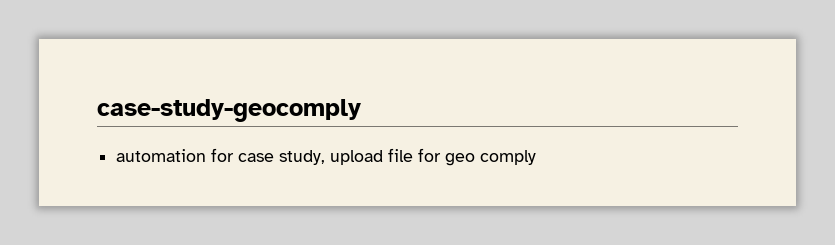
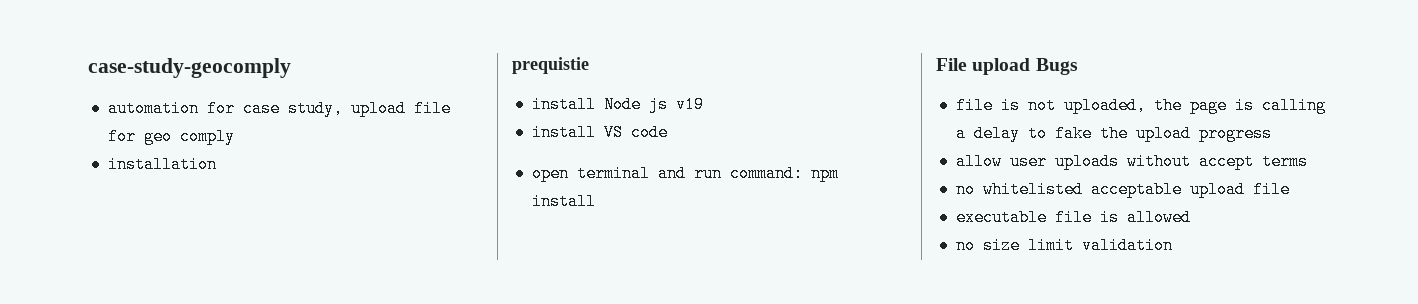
(537, 157) none -> [107,156,217,173] [512,57,589,74] [531,96,704,113] [531,124,668,141] [531,165,839,182] [531,193,596,210] [936,58,1078,75] [955,97,1326,114] [955,125,1272,142] [955,153,1308,170] [955,181,1290,198] [955,209,1191,226] [955,237,1173,254] // installation // prequistie // install Node js v19 // install VS code // open terminal and run command: npm install // File upload Bugs // file is not uploaded, the page is calling a delay to fake the upload progress // allow user uploads without accept terms // no whitelisted acceptable upload file // executable file is allowed // no size limit validation

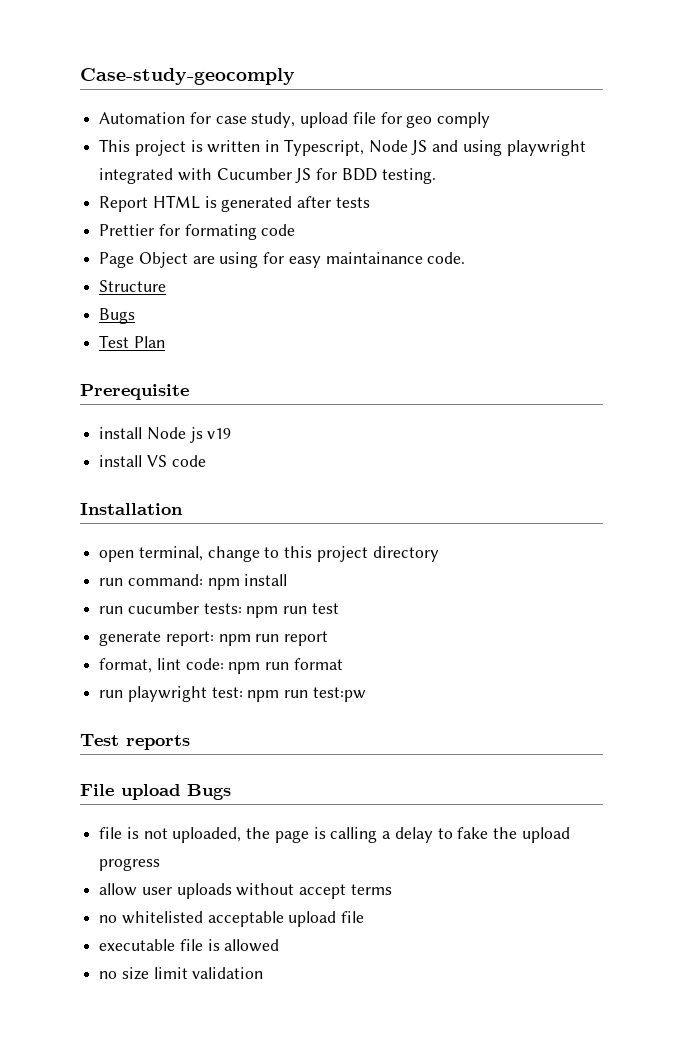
[88,58,291,78] [107,100,199,117] case-study-geocomply // automation -> [80,68,295,85] [99,112,186,124] Case-study-geocomply // Automation
[107,156,217,173] [512,57,589,74] installation // prequistie -> [99,139,586,156] [99,168,436,184] [99,195,370,212] [99,224,296,240] [99,252,466,268] [99,280,167,292] [99,308,136,324] [99,335,165,348] [80,384,189,400] This project is written in Typescript, Node JS and using playwright integrated with Cucumber JS for BDD testing. // Report HTML is generated after tests // Prettier for formating code // Page Object are using for easy maintainance code. // Structure // Bugs // Test Plan // Prerequisite
(668, 132) none -> [80,503,183,515] // Installation
[576,165,839,182] [531,193,596,210] terminal and run command: npm install -> [138,546,439,562] [99,574,288,590] [99,602,339,618] [99,631,329,646] [99,658,343,674] [99,686,366,702] [80,734,190,750] terminal, change to this project directory // run command: npm install // run cucumber tests: npm run test // generate report: npm run report // format, lint code: npm run format // run playwright test: npm run test:pw // Test reports

